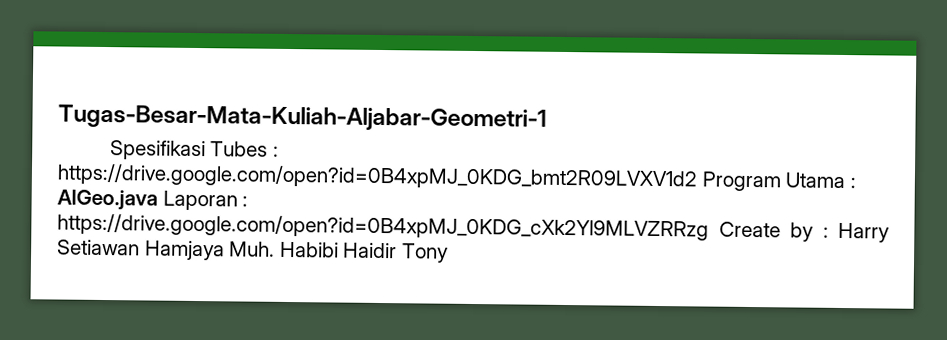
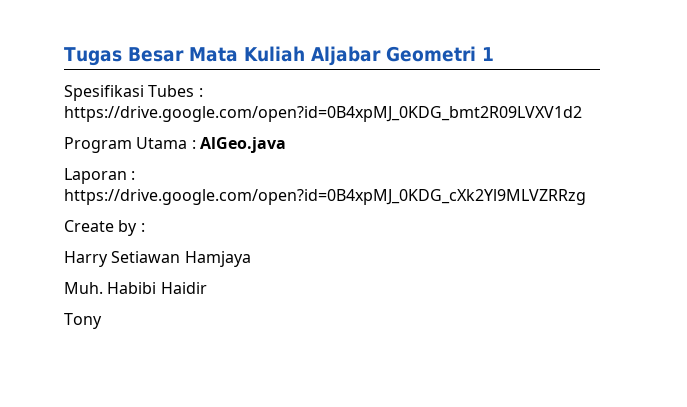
[58,104,547,132] Tugas-Besar-Mata-Kuliah-Aljabar-Geometri-1 -> [64,46,494,66] Tugas Besar Mata Kuliah Aljabar Geometri 1
(698, 177) none -> (582, 114) //
(158, 200) none -> (286, 145) //
(709, 227) none -> (586, 197) //
(829, 232) none -> (145, 227) //
(225, 250) none -> (251, 259) //
(398, 250) none -> (207, 288) //

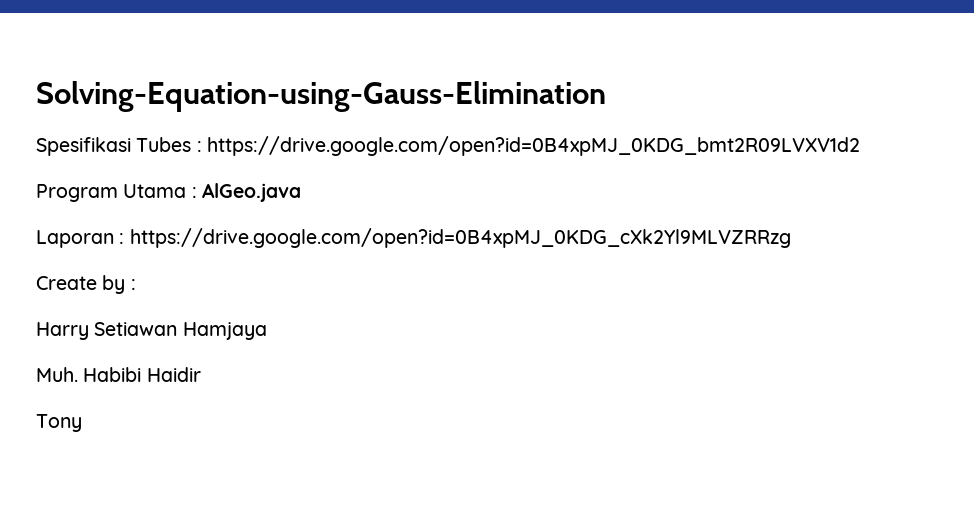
[64,46,494,66] Tugas Besar Mata Kuliah Aljabar Geometri 1 -> [36,81,606,112] Solving-Equation-using-Gauss-Elimination

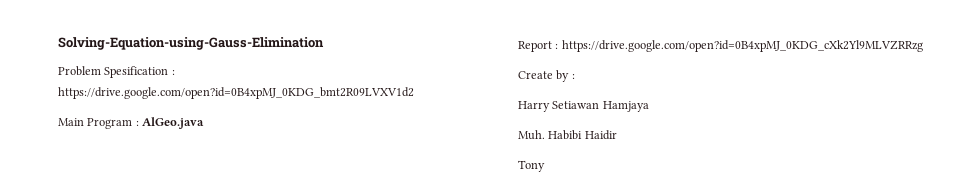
[36,137,192,156] Spesifikasi Tubes -> [58,66,169,78] Problem Spesification
[36,184,187,202] Program Utama -> [58,118,133,129] Main Program
[36,230,114,248] Laporan -> [518,41,552,52] Report

